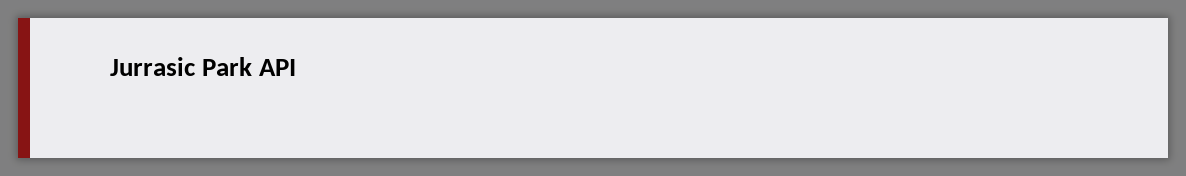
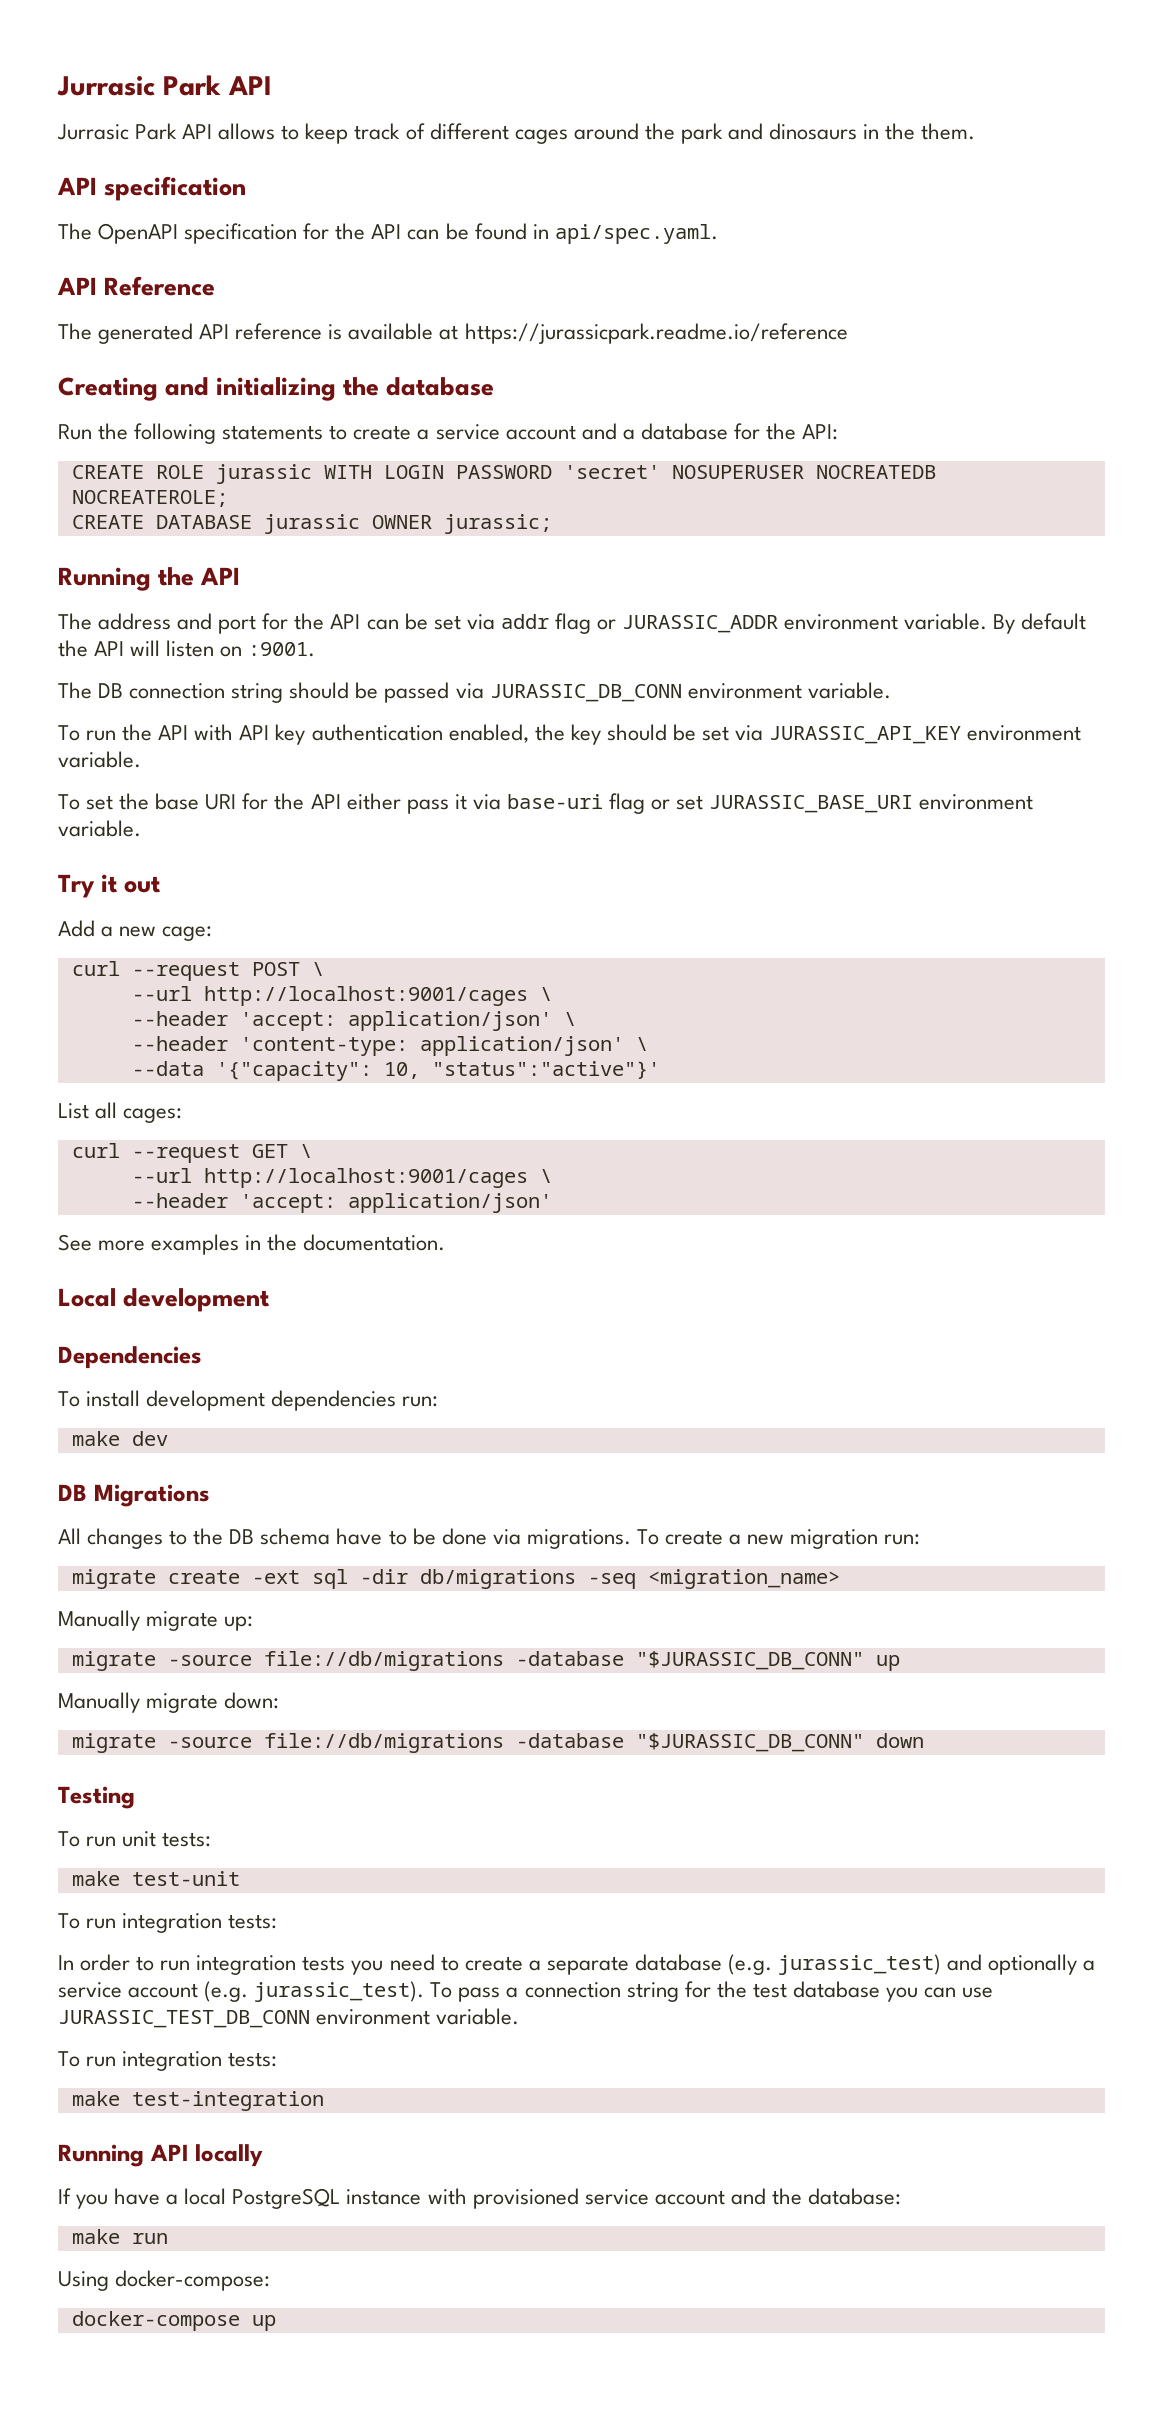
[110,57,297,76] Jurrasic Park API -> [57,75,272,96] [57,123,976,144] [57,176,247,201] [58,223,718,244] [57,276,216,296] [58,323,848,344] [58,377,495,401] [58,423,839,444] [71,464,936,484] [71,490,228,507] [71,514,552,534] [58,567,241,591] [58,613,1087,634] [58,640,316,657] [58,682,891,703] [58,724,1082,745] [58,751,141,768] [58,793,1034,814] [58,820,141,837] [58,874,162,898] [58,920,213,941] [71,961,324,981] [131,986,552,1006] [131,1011,576,1031] [131,1036,648,1056] [131,1061,660,1081] [58,1102,183,1123] [71,1143,312,1163] [131,1168,552,1188] [131,1193,552,1213] [58,1234,446,1255] [58,1288,271,1312] [58,1346,202,1369] [58,1390,439,1411] [71,1431,168,1446] [58,1484,210,1507] [58,1528,921,1549] [71,1569,840,1589] [58,1610,254,1631] [71,1651,900,1671] [58,1692,280,1713] [71,1733,924,1753] [58,1786,135,1809] [58,1831,212,1847] [71,1871,240,1886] [58,1913,278,1933] [58,1954,1096,1975] [58,1981,994,2002] [58,2008,520,2028] [58,2051,278,2071] [71,2091,324,2111] [58,2144,264,2167] [58,2188,901,2209] [71,2229,168,2244] [58,2270,271,2291] [71,2311,276,2331] Jurrasic Park API // Jurrasic Park API allows to keep track of different cages around the park and dinosaurs in the them. // API specification // The OpenAPI specification for the API can be found in api/spec.yaml. // API Reference // The generated API reference is available at https://jurassicpark.readme.io/reference // Creating and initializing the database // Run the following statements to create a service account and a database for the API: // CREATE ROLE jurassic WITH LOGIN PASSWORD 'secret' NOSUPERUSER NOCREATEDB NOCREATEROLE; // CREATE DATABASE jurassic OWNER jurassic; // Running the API // The address and port for the API can be set via addr flag or JURASSIC_ADDR environment variable. By default the API will listen on :9001. // The DB connection string should be passed via JURASSIC_DB_CONN environment variable. // To run the API with API key authentication enabled, the key should be set via JURASSIC_API_KEY environment variable. // To set the base URI for the API either pass it via base-uri flag or set JURASSIC_BASE_URI environment variable. // Try it out // Add a new cage: // curl --request POST \ // --url http://localhost:9001/cages \ // --header 'accept: application/json' \ // --header 'content-type: application/json' \ // --data '{"capacity": 10, "status":"active"}' // List all cages: // curl --request GET \ // --url http://localhost:9001/cages \ // --header 'accept: application/json' // See more examples in the documentation. // Local development // Dependencies // To install development dependencies run: // make dev // DB Migrations // All changes to the DB schema have to be done via migrations. To create a new migration run: // migrate create -ext sql -dir db/migrations -seq <migration_name> // Manually migrate up: // migrate -source file://db/migrations -database "$JURASSIC_DB_CONN" up // Manually migrate down: // migrate -source file://db/migrations -database "$JURASSIC_DB_CONN" down // Testing // To run unit tests: // make test-unit // To run integration tests: // In order to run integration tests you need to create a separate database (e.g. jurassic_test) and optionally a service account (e.g. jurassic_test). To pass a connection string for the test database you can use JURASSIC_TEST_DB_CONN environment variable. // To run integration tests: // make test-integration // Running API locally // If you have a local PostgreSQL instance with provisioned service account and the database: // make run // Using docker-compose: // docker-compose up

